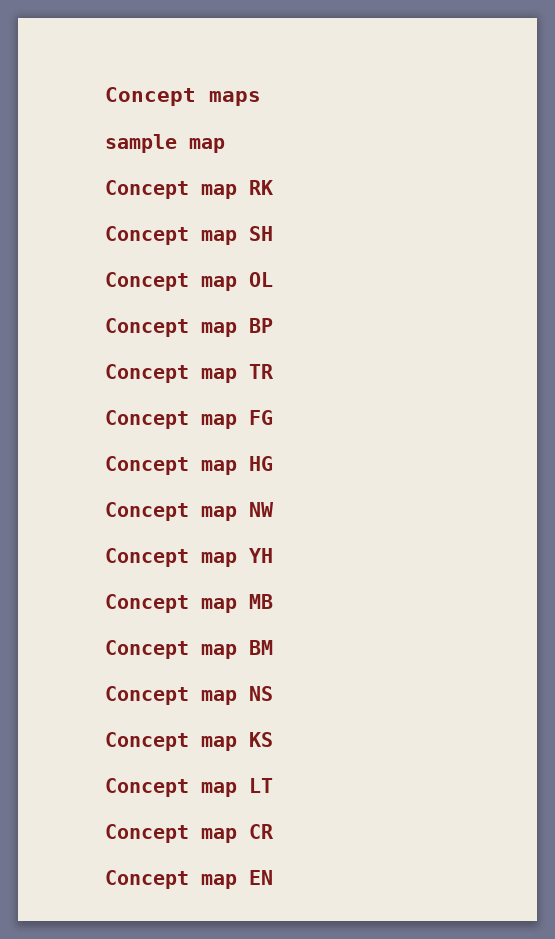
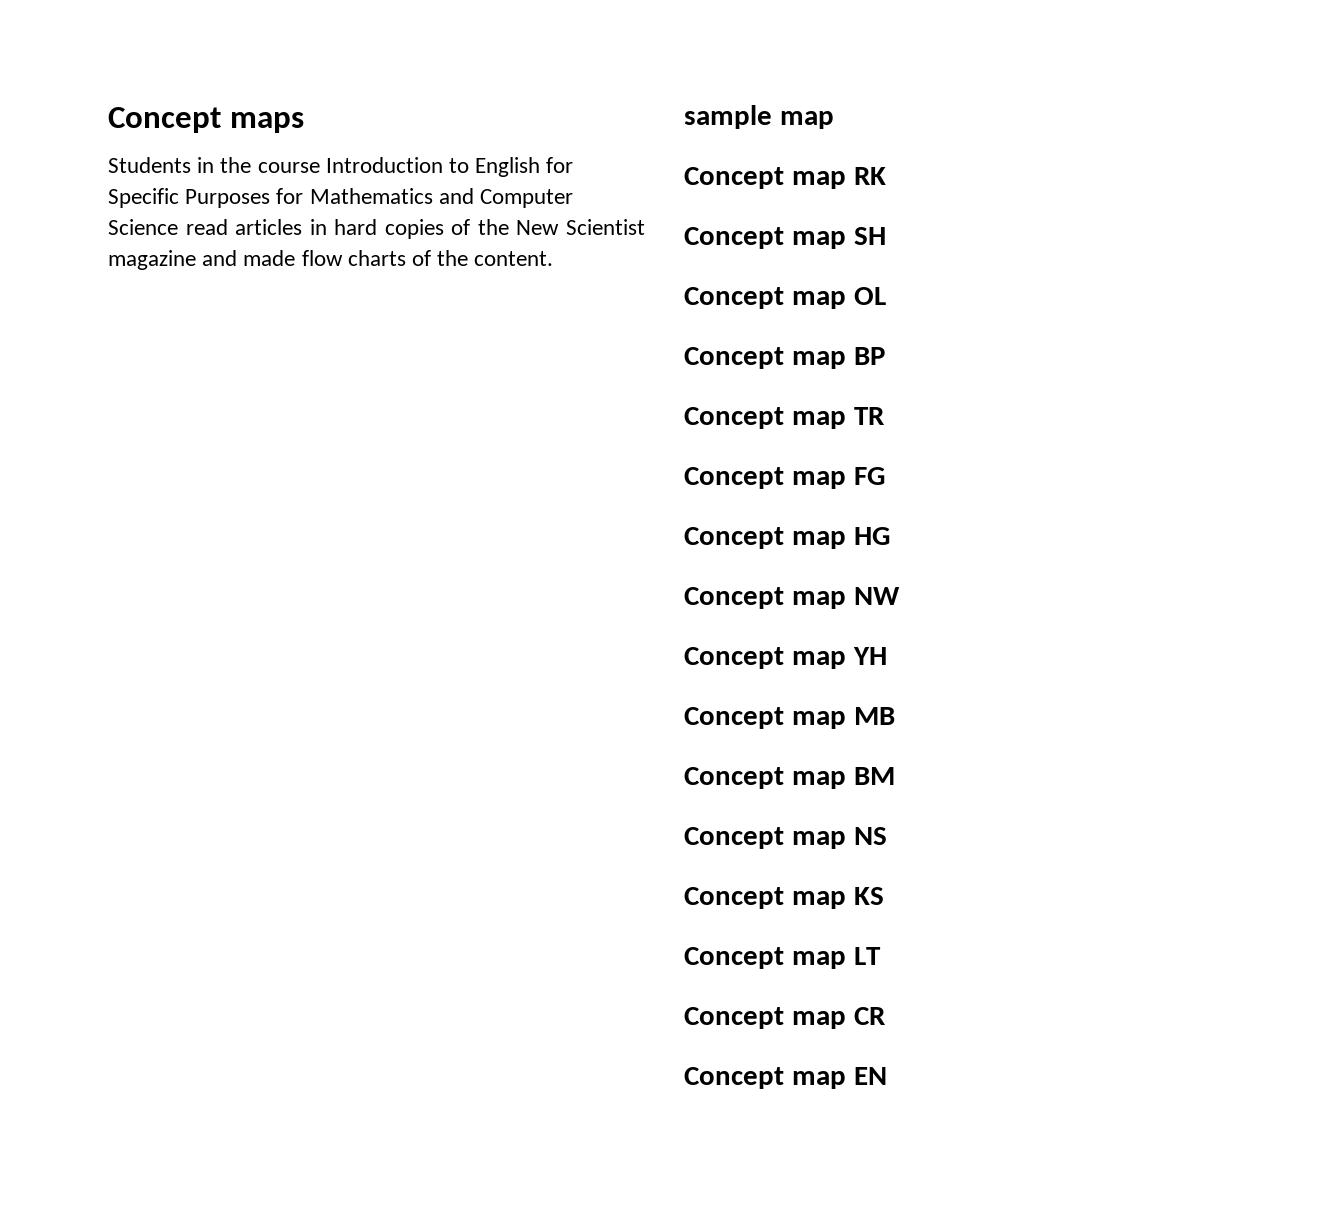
(261, 98) none -> [108,157,574,177] [108,188,574,208] [108,219,645,239] [108,250,554,270] // Students in the course Introduction to English for Specific Purposes for Mathematics and Computer Science read articles in hard copies of the New Scientist magazine and made flow charts of the content.

